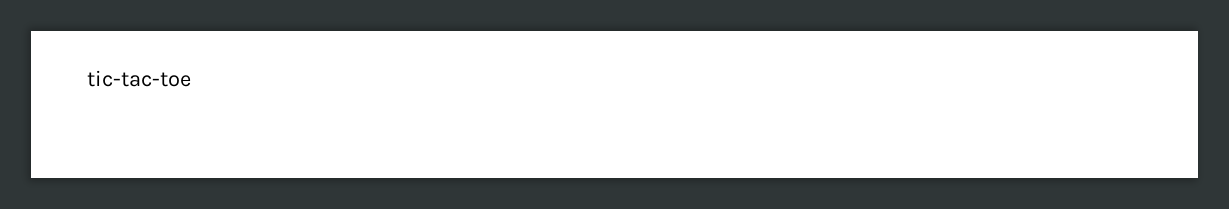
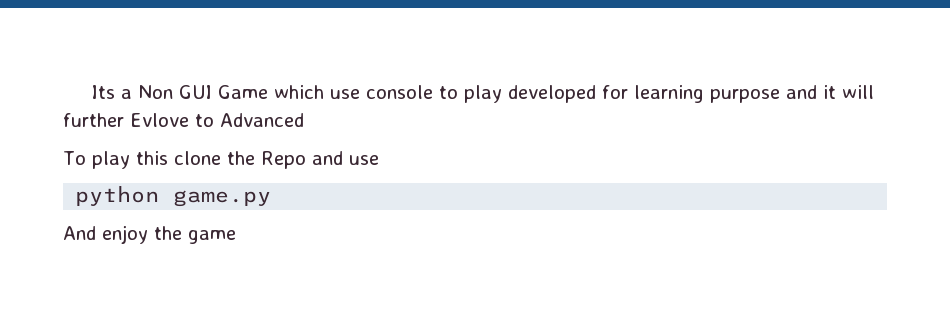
[87,70,191,87] tic-tac-toe -> [90,85,874,103] [63,113,304,127] [63,151,379,169] [75,186,272,207] [63,225,236,244] Its a Non GUI Game which use console to play developed for learning purpose and it will further Evlove to Advanced // To play this clone the Repo and use // python game.py // And enjoy the game

